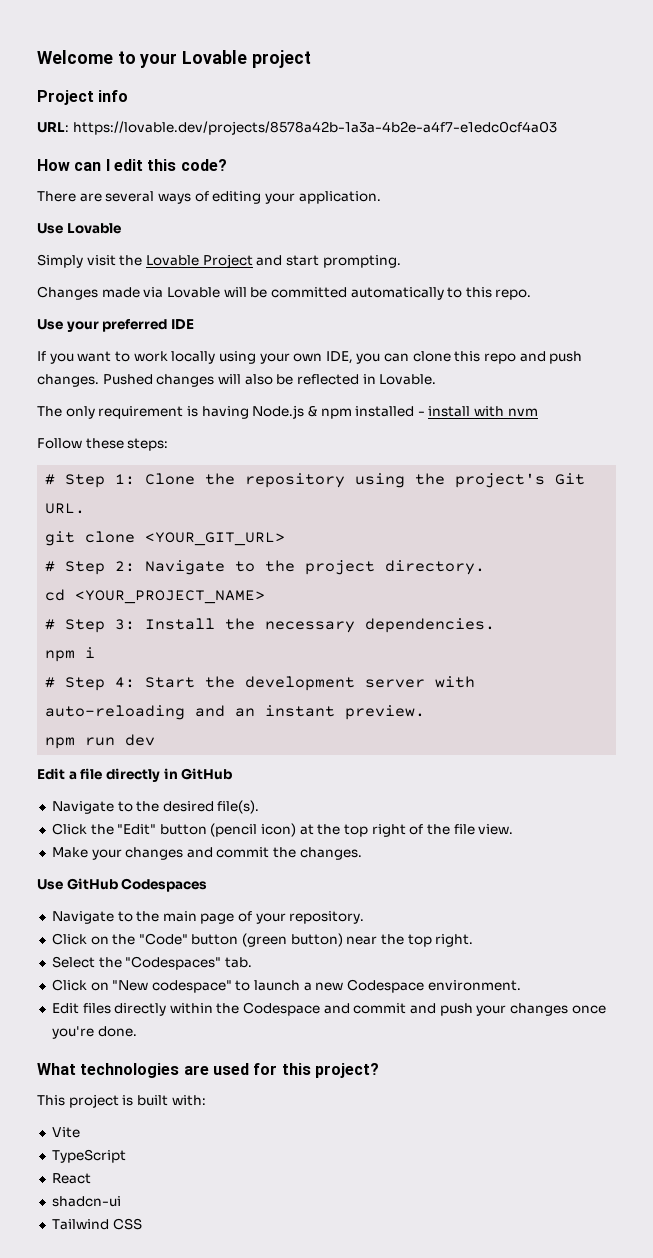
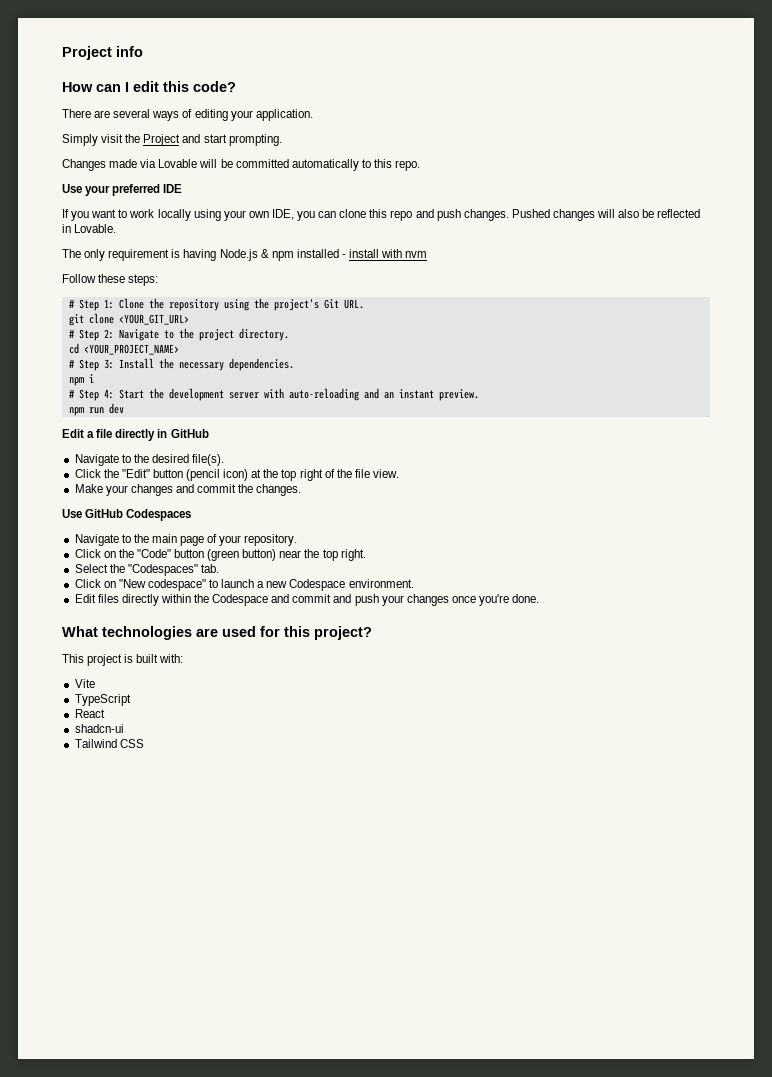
[37,50,311,68] Welcome to your Lovable project // -> (62, 53) none
[37,121,557,135] // URL: https://lovable.dev/projects/8578a42b-1a3a-4b2e-a4f7-e1edc0cf4a03 -> (143, 51) none
[37,223,121,234] // Use Lovable -> (313, 115) none
[145,255,199,266] Lovable -> (141, 138) none

